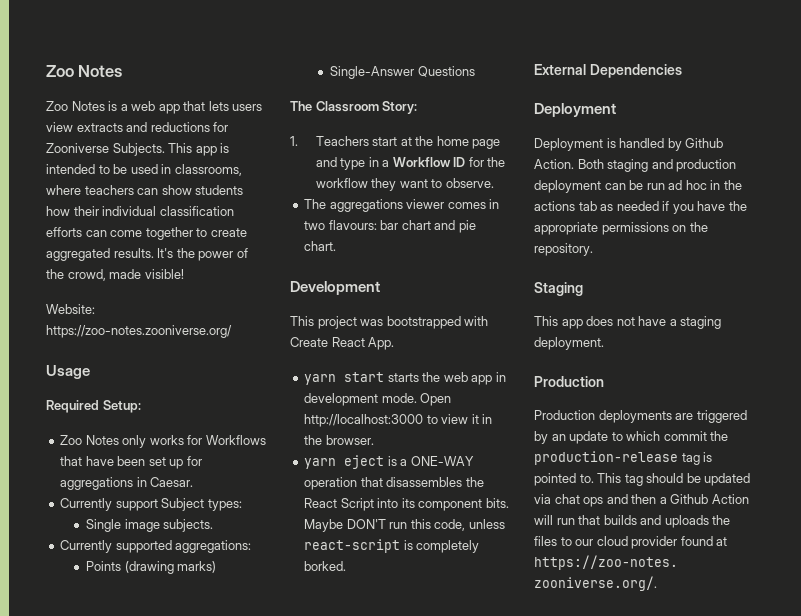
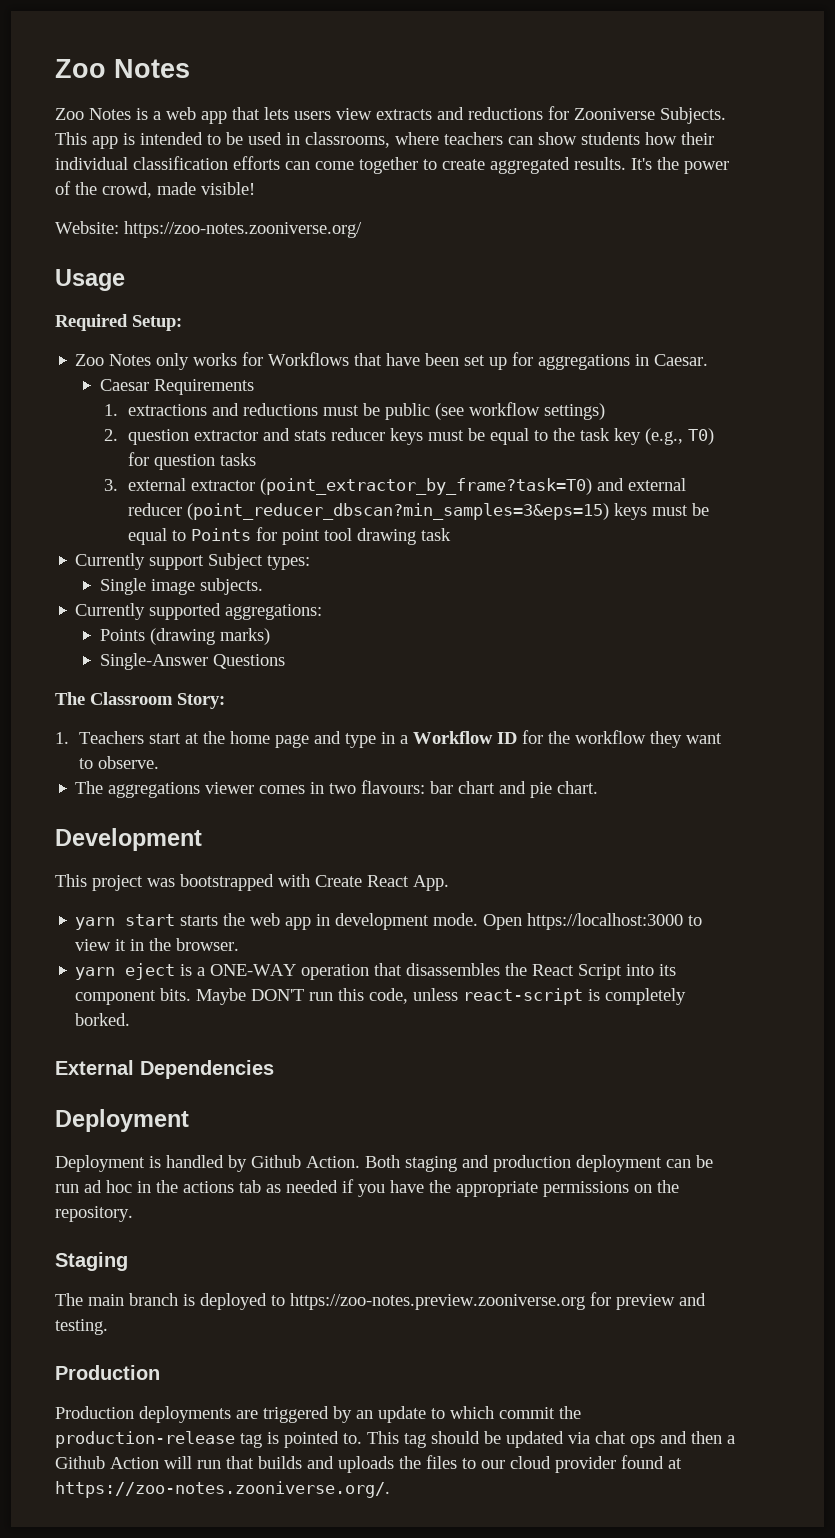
(194, 482) none -> [99,379,254,395] [103,402,605,420] [103,428,714,445] [127,452,256,470] [103,478,686,495] [127,503,709,520] [127,527,451,545] // Caesar Requirements // 1. extractions and reductions must be public (see workflow settings) // 2. question extractor and stats reducer keys must be equal to the task key (e.g., T0) for question tasks // 3. external extractor (point_extractor_by_frame?task=T0) and external reducer (point_reducer_dbscan?min_samples=3&eps=15) keys must be equal to Points for point tool drawing task
[304,414,424,427] http://localhost:3000 -> [527,913,684,930] https://localhost:3000
[534,316,722,329] [534,337,604,350] This app does not have a staging deployment. -> [55,1292,706,1310] [55,1319,108,1335] The main branch is deployed to https://zoo-notes.preview.zooniverse.org for preview and testing.

